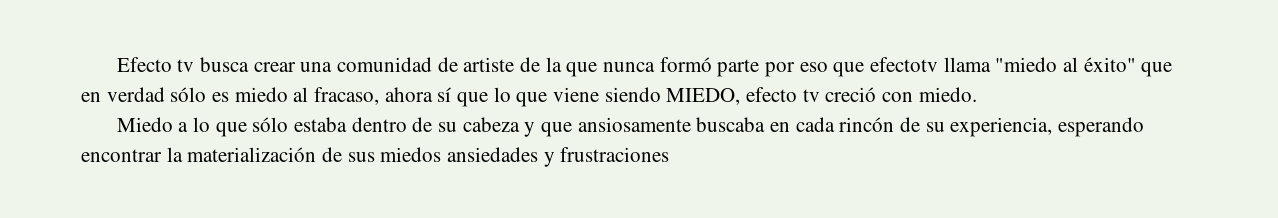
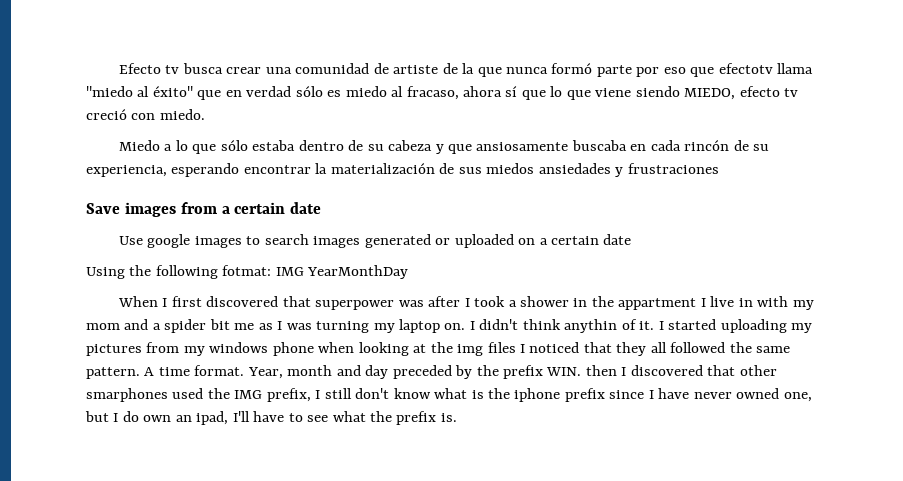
(670, 154) none -> [86,202,322,217] [118,234,632,248] [86,265,409,279] [117,296,814,310] [86,319,813,333] [86,342,791,356] [86,365,777,379] [86,388,812,402] [85,411,457,425] // Save images from a certain date // Use google images to search images generated or uploaded on a certain date // Using the following fotmat: IMG YearMonthDay // When I first discovered that superpower was after I took a shower in the appartment I live in with my mom and a spider bit me as I was turning my laptop on. I didn't think anythin of it. I started uploading my pictures from my windows phone when looking at the img files I noticed that they all followed the same pattern. A time format. Year, month and day preceded by the prefix WIN. then I discovered that other smarphones used the IMG prefix, I still don't know what is the iphone prefix since I have never owned one, but I do own an ipad, I'll have to see what the prefix is.

